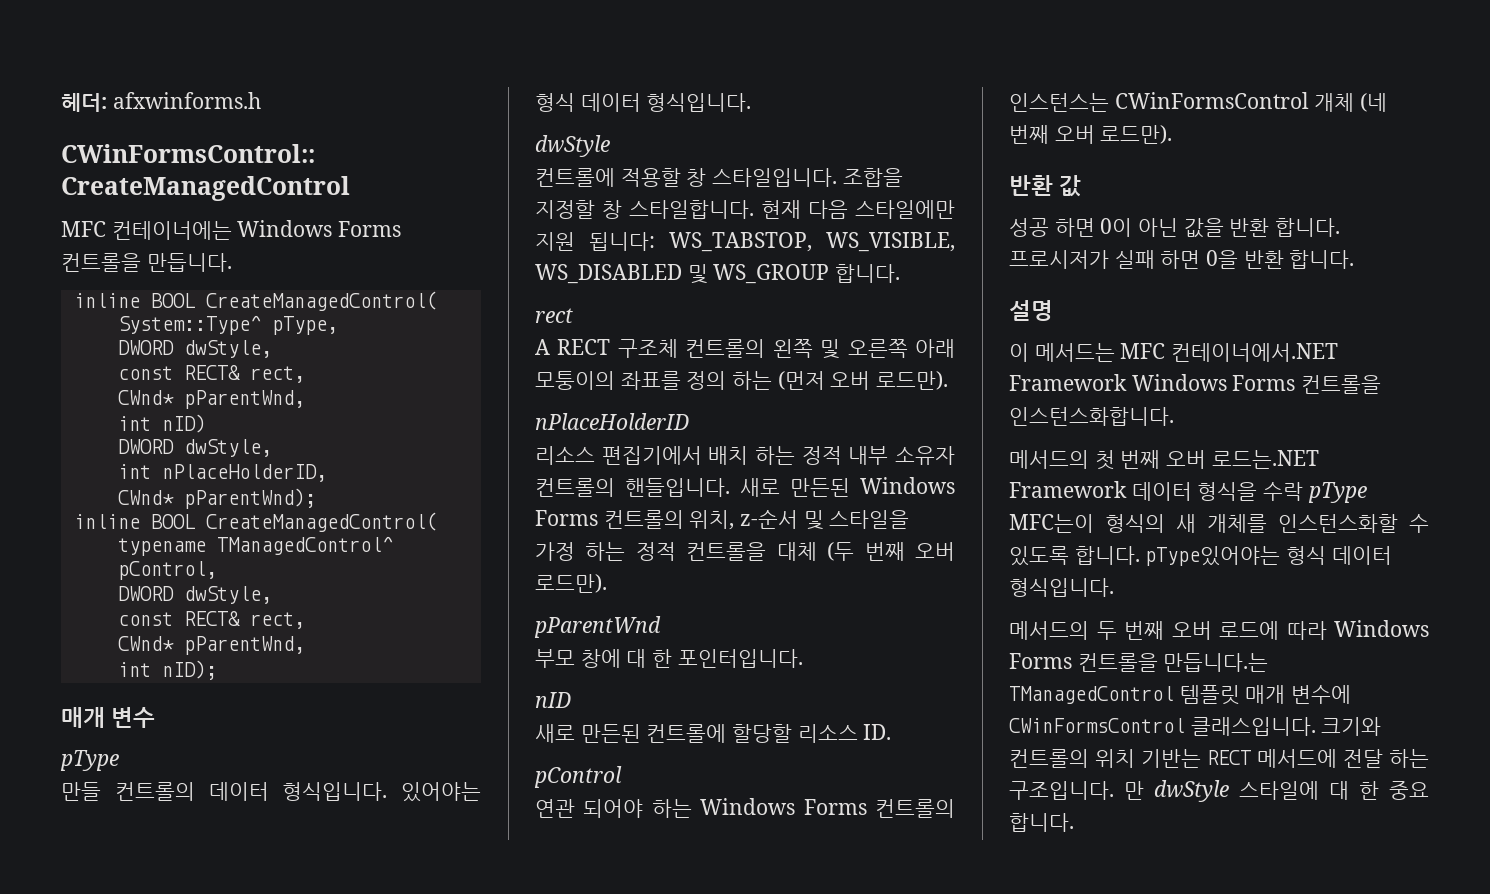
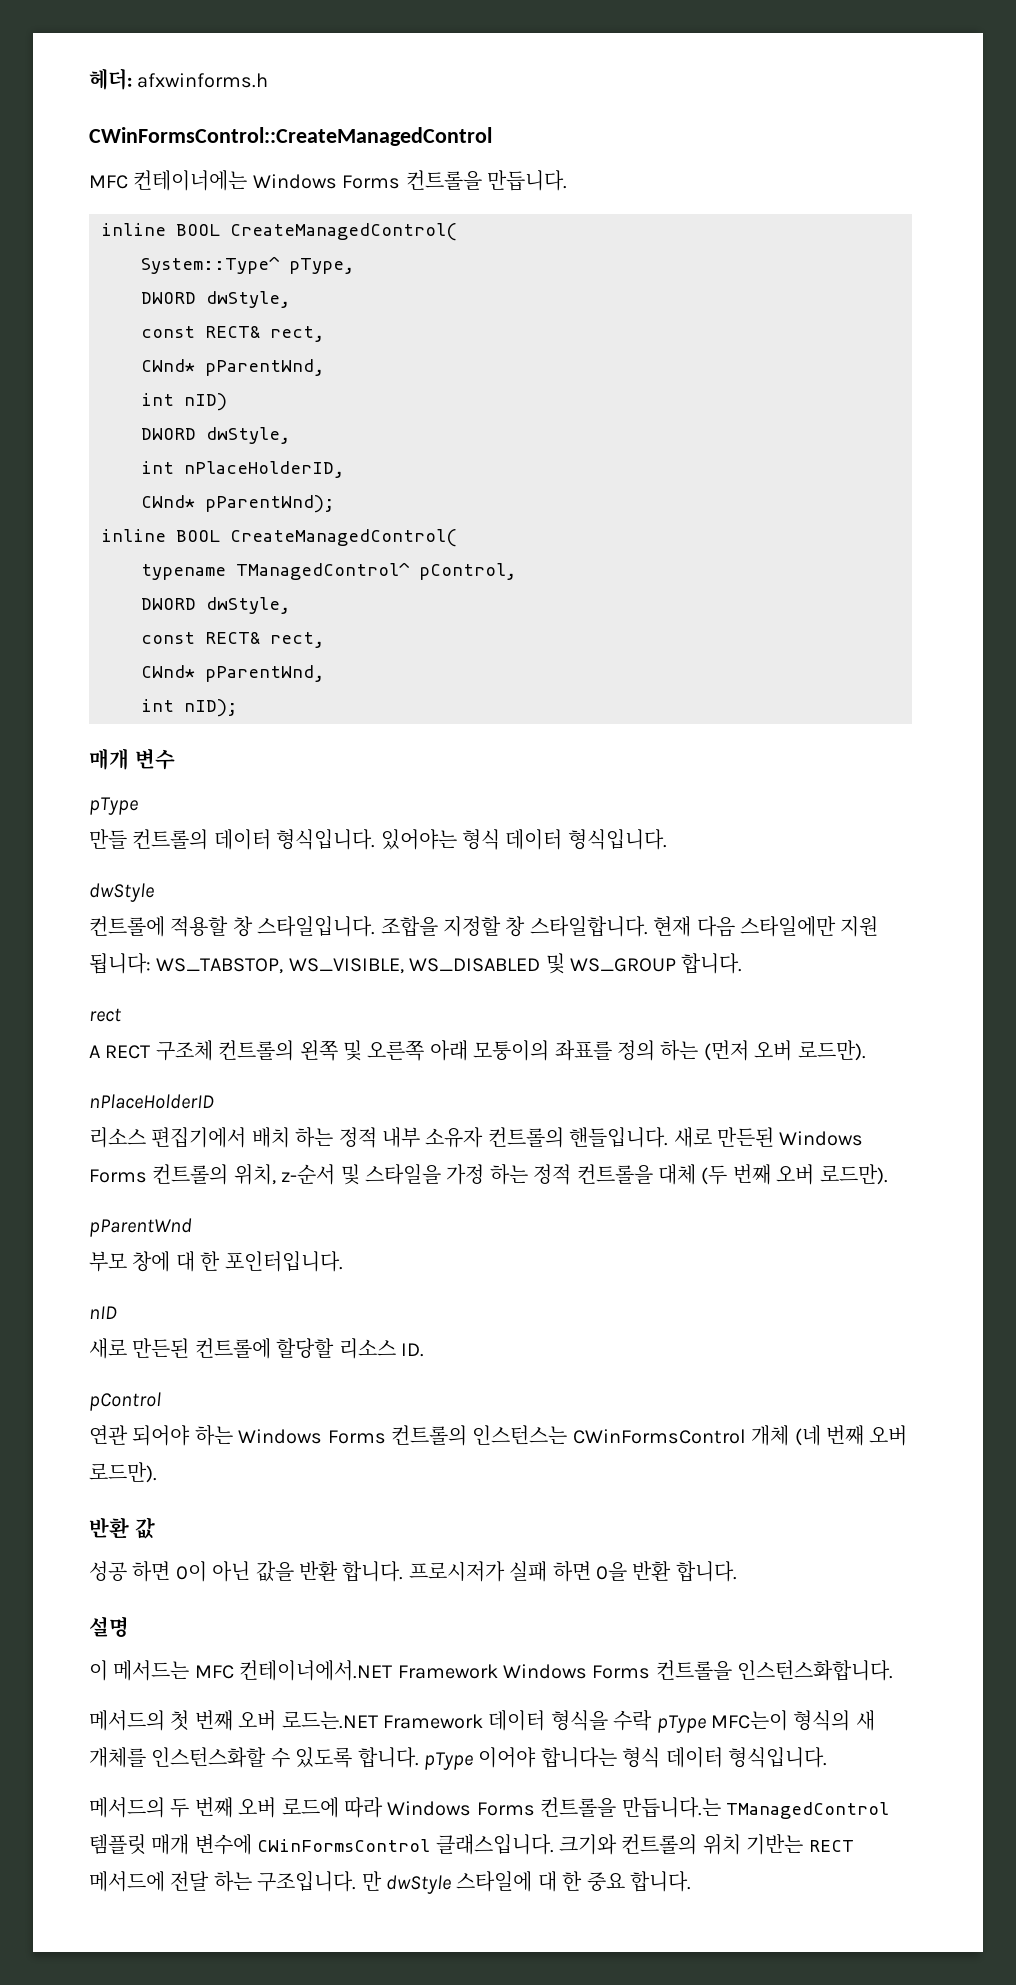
[1145,546,1281,566] pType있어야는 -> [424,1747,617,1770] pType 이어야 합니다는

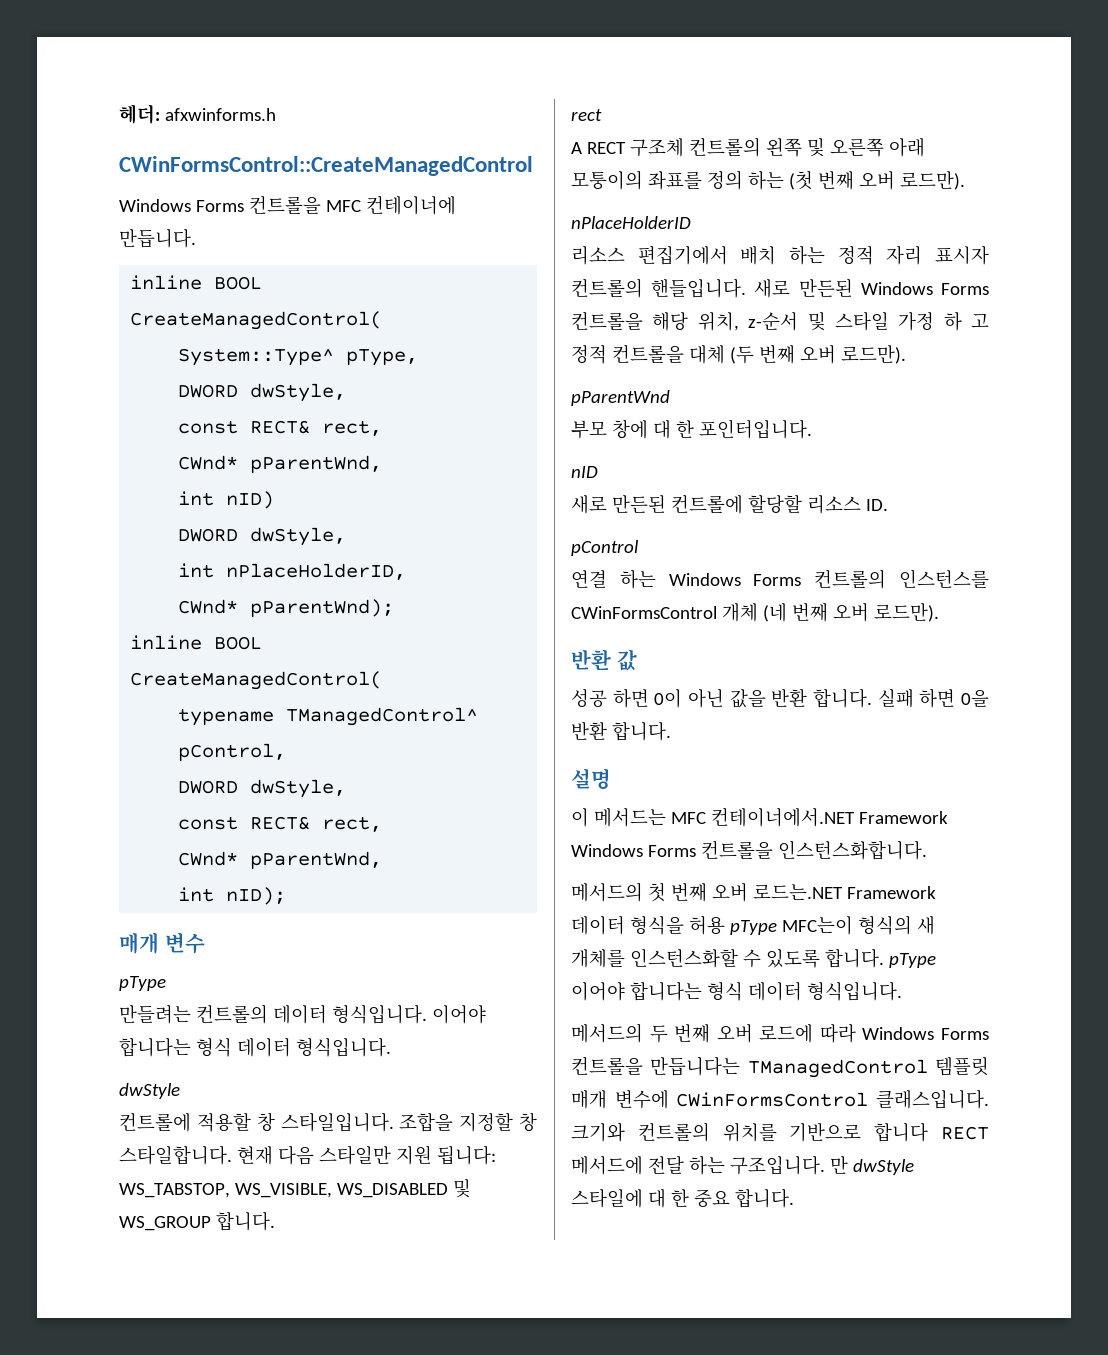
[89,170,482,191] MFC 컨테이너에는 Windows Forms 컨트롤을 -> [119,195,456,215] Windows Forms 컨트롤을 MFC 컨테이너에
[89,829,127,849] 만들 -> [119,1005,191,1024] 만들려는
[380,829,457,850] 있어야는 -> [431,1005,486,1024] [119,1037,191,1057] 이어야 합니다는
[739,916,836,937] 스타일에만 -> [318,1145,391,1165] 스타일만
[703,1040,749,1061] (먼저 -> [788,170,854,190] (첫 번째
[382,1127,484,1148] 내부 소유자 -> [886,245,990,265] 자리 표시자
[152,1164,229,1185] 컨트롤의 -> [571,311,689,331] 컨트롤을 해당
[365,1164,528,1185] 스타일을 가정 하는 -> [834,311,989,331] 스타일 가정 하 고
[89,1425,191,1446] 연관 되어야 -> [571,570,607,588] 연결
[472,1425,568,1445] 인스턴스는 -> [899,569,989,588] 인스턴스를
[408,1561,505,1582] 프로시저가 -> (872, 698) none
[613,1710,653,1731] 수락 -> [688,915,725,935] 허용
[621,1797,721,1818] 만듭니다.는 -> [650,1056,741,1076] 만듭니다는
[702,1834,804,1855] 위치 기반는 -> [722,1122,929,1142] 위치를 기반으로 합니다

